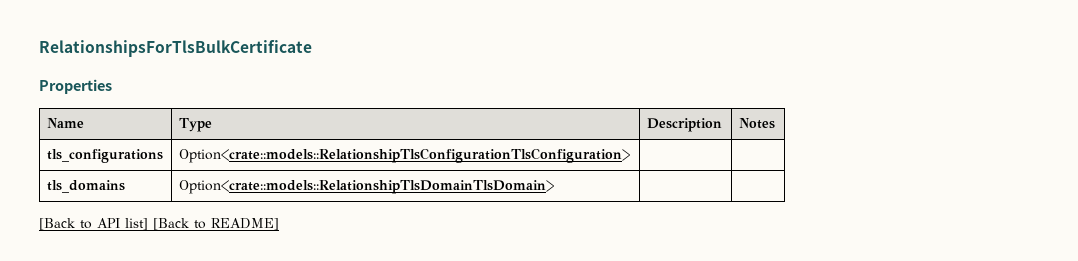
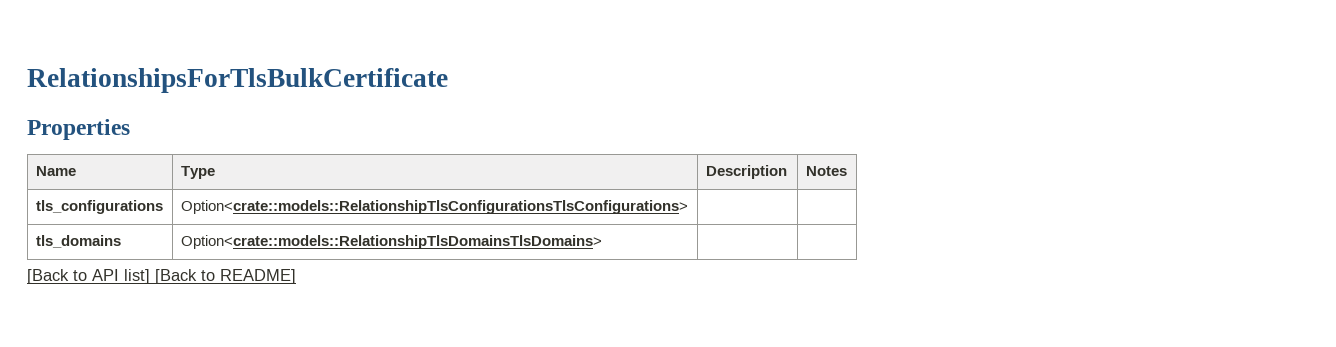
[178,148,630,163] Option<crate::models::RelationshipTlsConfigurationTlsConfiguration> -> [180,200,688,214] Option<crate::models::RelationshipTlsConfigurationsTlsConfigurations>
[178,180,554,194] Option<crate::models::RelationshipTlsDomainTlsDomain> -> [180,235,602,249] Option<crate::models::RelationshipTlsDomainsTlsDomains>

